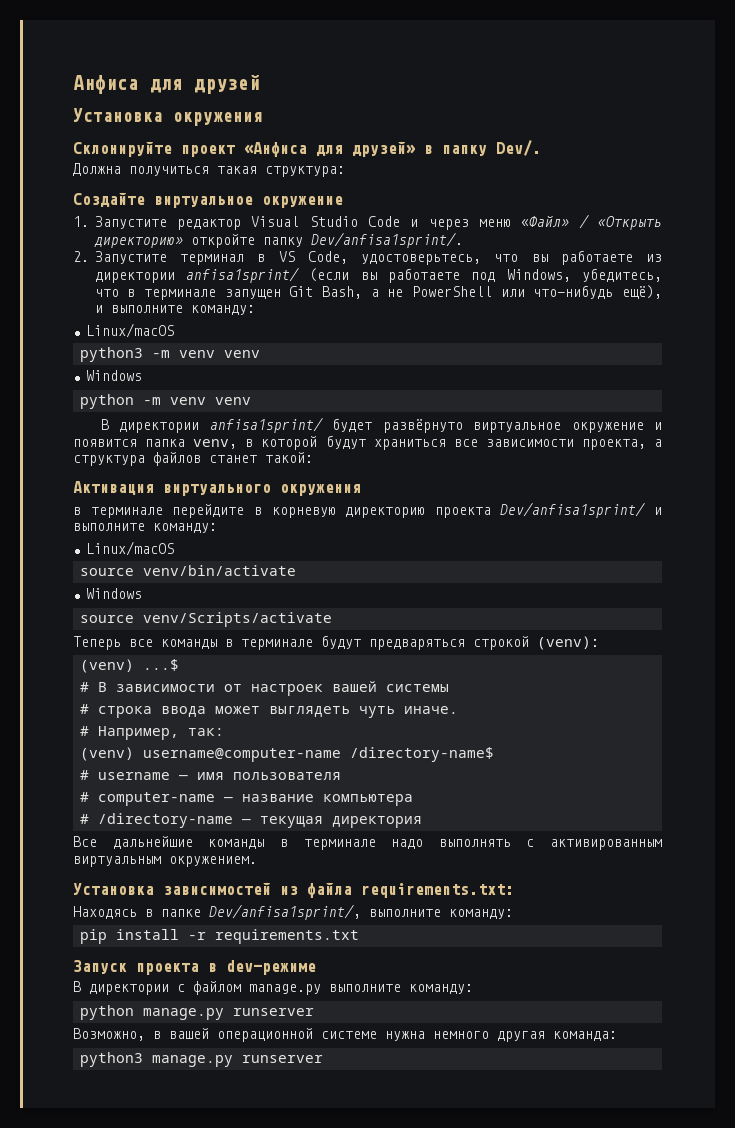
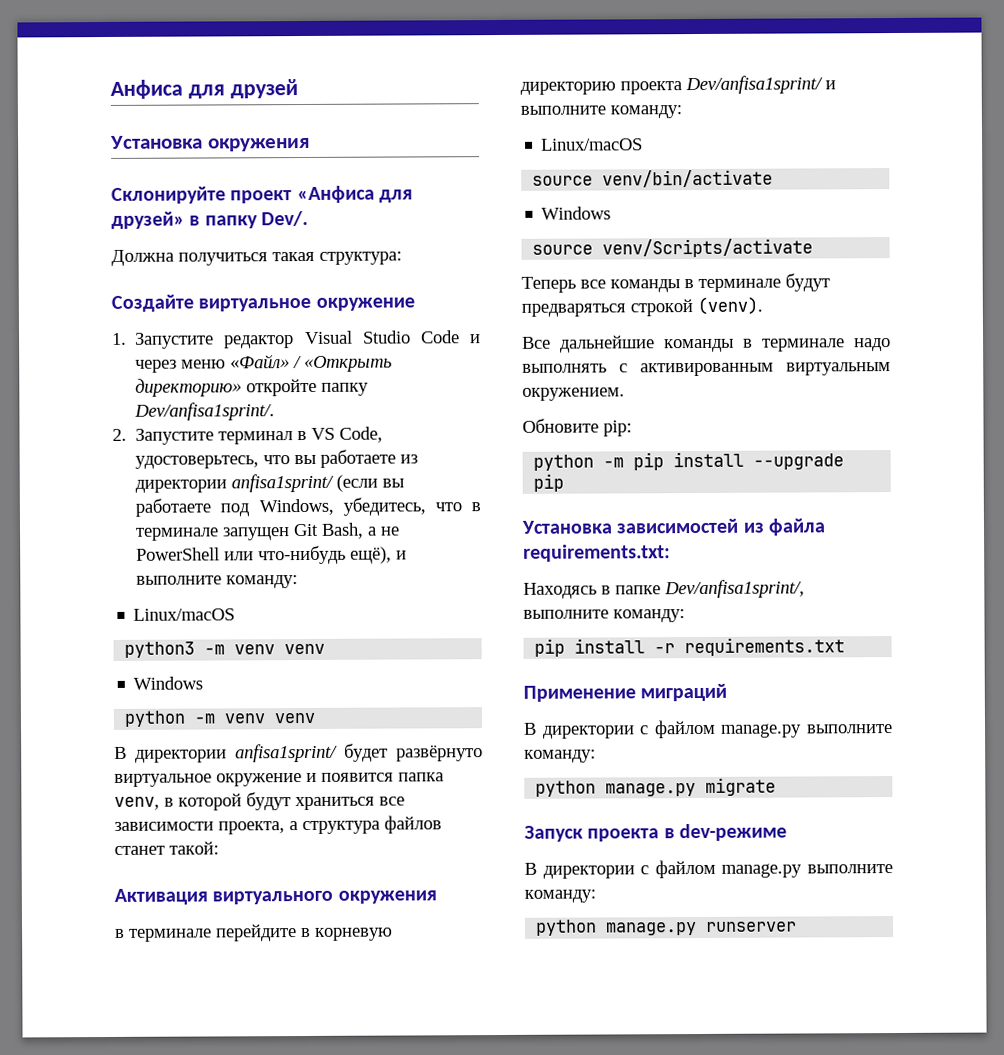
[537,636,599,650] [79,659,179,673] [79,681,449,696] [79,704,458,718] [79,726,224,740] [79,747,494,762] [79,770,341,780] [79,792,413,806] [79,813,422,828] (venv): // (venv) ...$ // # В зависимости от настроек вашей системы // # строка ввода может выглядеть чуть иначе. // # Например, так: // (venv) username@computer-name /directory-name$ // # username — имя пользователя // # computer-name — название компьютера // # /directory-name — текущая директория -> [697,296,763,316] (venv).
(257, 861) none -> [522,418,632,437] [533,451,845,471] [533,473,565,492] // Обновите pip: // python -m pip install --upgrade pip
(359, 936) none -> [523,683,728,702] [523,719,893,739] [524,749,596,763] [535,777,777,797] // Применение миграций // В директории с файлом manage.py выполните команду: // python manage.py migrate
[73,1028,617,1042] [79,1052,323,1067] // Возможно, в вашей операционной системе нужна немного другая команда: // python3 manage.py runserver -> (798, 926) none

